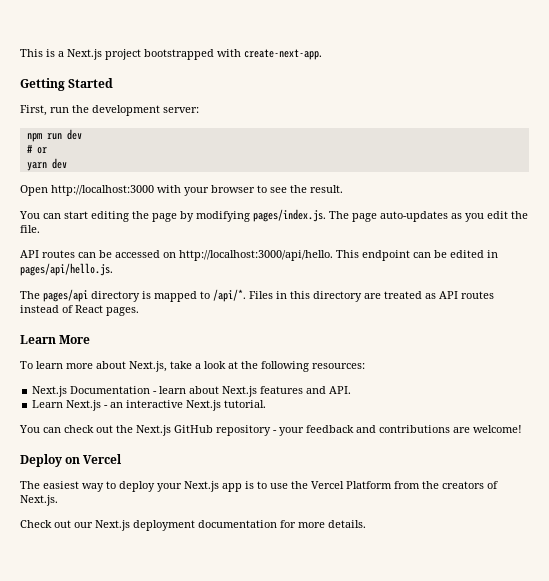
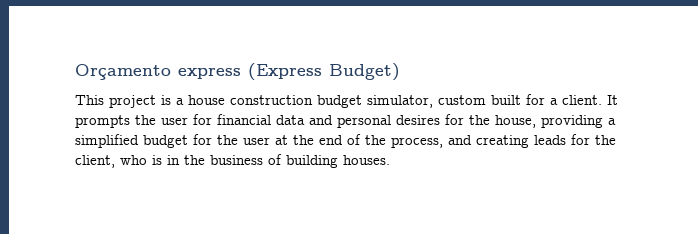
[20,49,322,60] [20,78,114,91] [20,105,199,116] [26,129,82,142] [26,144,47,154] [26,158,67,171] [20,185,343,196] [19,209,528,222] [20,225,40,233] [20,250,498,261] [20,263,113,276] [20,289,494,302] [20,305,139,316] [20,335,91,344] [20,361,365,372] [32,386,352,397] [32,400,267,411] [19,425,522,436] [20,454,123,467] [20,481,498,492] [20,495,58,506] [20,520,366,531] This is a Next.js project bootstrapped with create-next-app. // Getting Started // First, run the development server: // npm run dev // # or // yarn dev // Open http://localhost:3000 with your browser to see the result. // You can start editing the page by modifying pages/index.js. The page auto-updates as you edit the file. // API routes can be accessed on http://localhost:3000/api/hello. This endpoint can be edited in pages/api/hello.js. // The pages/api directory is mapped to /api/*. Files in this directory are treated as API routes instead of React pages. // Learn More // To learn more about Next.js, take a look at the following resources: // Next.js Documentation - learn about Next.js features and API. // Learn Next.js - an interactive Next.js tutorial. // You can check out the Next.js GitHub repository - your feedback and contributions are welcome! // Deploy on Vercel // The easiest way to deploy your Next.js app is to use the Vercel Platform from the creators of Next.js. // Check out our Next.js deployment documentation for more details. -> [75,63,400,81] [75,94,618,108] [75,114,616,128] [75,134,616,148] [75,154,390,168] Orçamento express (Express Budget) // This project is a house construction budget simulator, custom built for a client. It prompts the user for financial data and personal desires for the house, providing a simplified budget for the user at the end of the process, and creating leads for the client, who is in the business of building houses.

